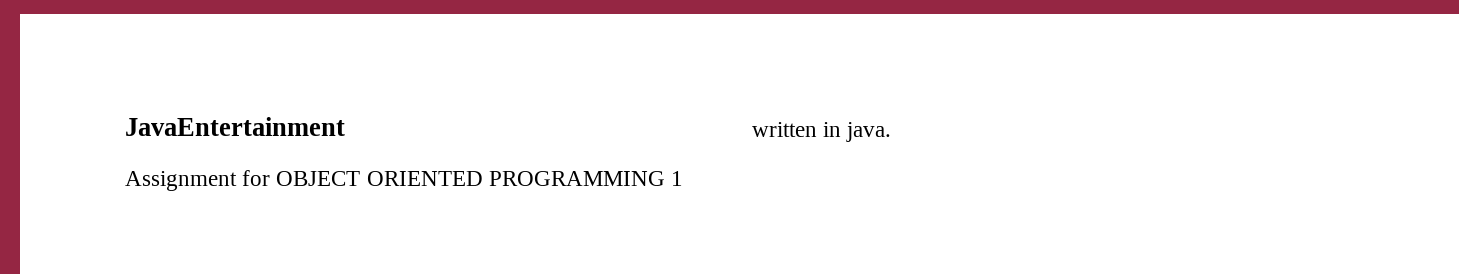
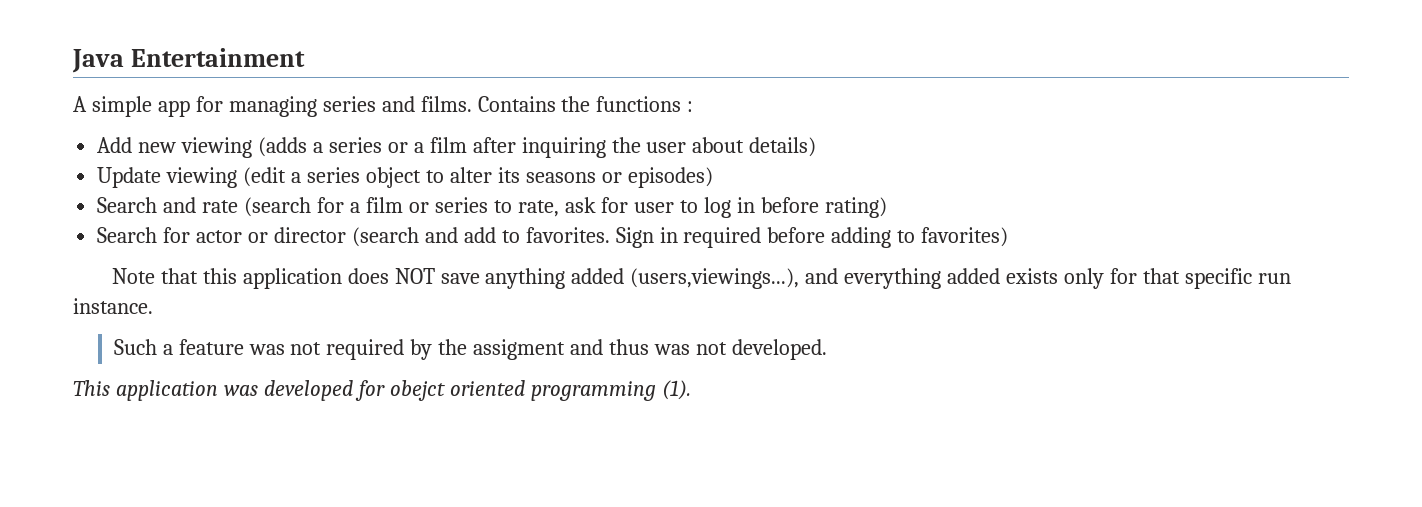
[125,117,345,136] [125,170,684,191] [752,122,892,142] JavaEntertainment // Assignment for OBJECT ORIENTED PROGRAMMING 1 written in java. -> [72,48,305,73] [73,96,694,117] [97,137,817,158] [97,167,713,188] [97,197,888,218] [97,227,1009,248] [111,268,1291,289] [73,298,153,314] [113,339,827,360] [73,380,691,401] Java Entertainment // A simple app for managing series and films. Contains the functions : // Add new viewing (adds a series or a film after inquiring the user about details) // Update viewing (edit a series object to alter its seasons or episodes) // Search and rate (search for a film or series to rate, ask for user to log in before rating) // Search for actor or director (search and add to favorites. Sign in required before adding to favorites) // Note that this application does NOT save anything added (users,viewings...), and everything added exists only for that specific run instance. // Such a feature was not required by the assigment and thus was not developed. // This application was developed for obejct oriented programming (1).

